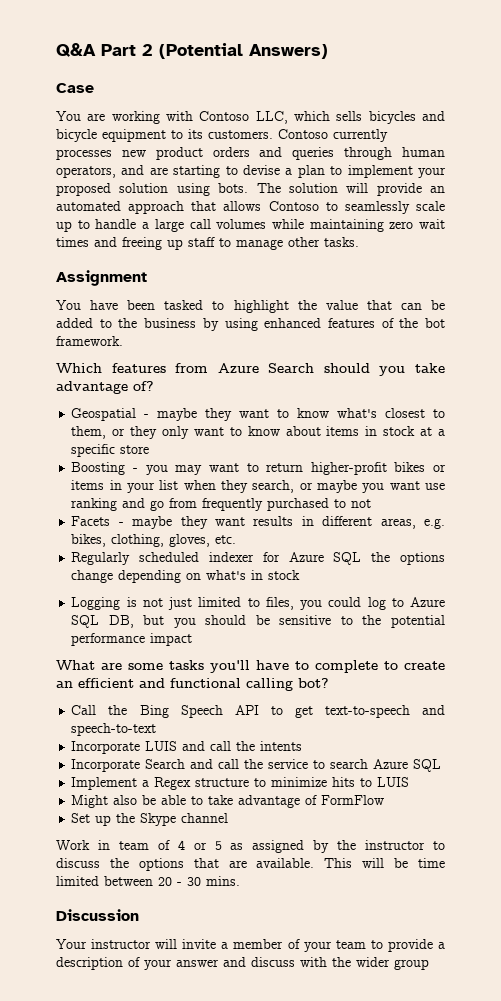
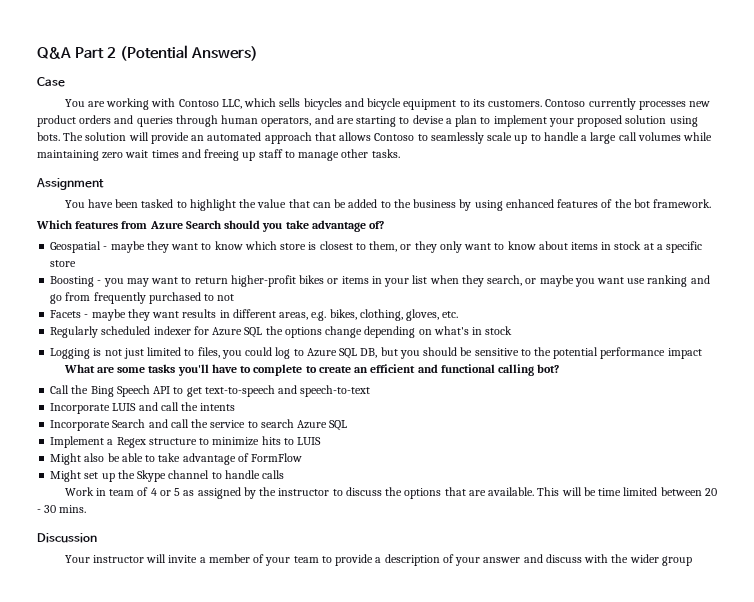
[337,408,378,418] what's -> [244,241,317,250] which store is
[71,813,91,823] Set -> [50,470,99,482] Might set
(229, 818) none -> [211,470,285,479] to handle calls

